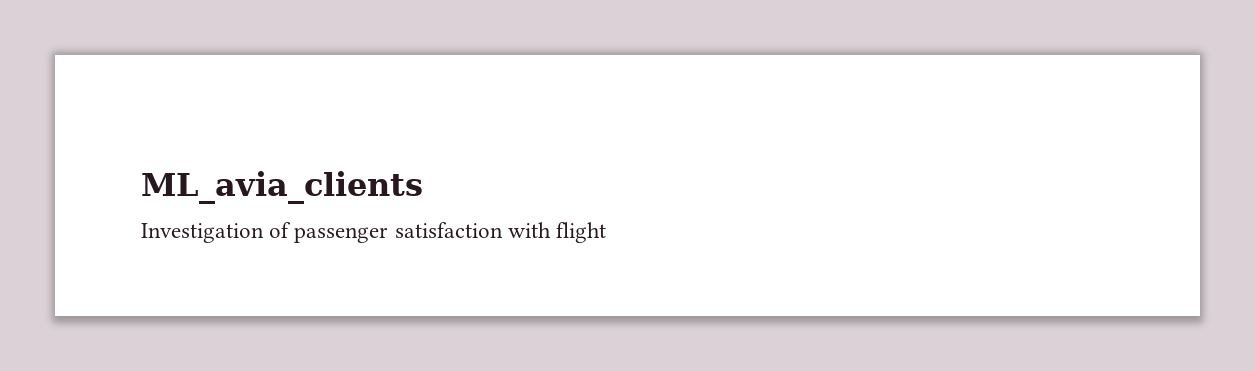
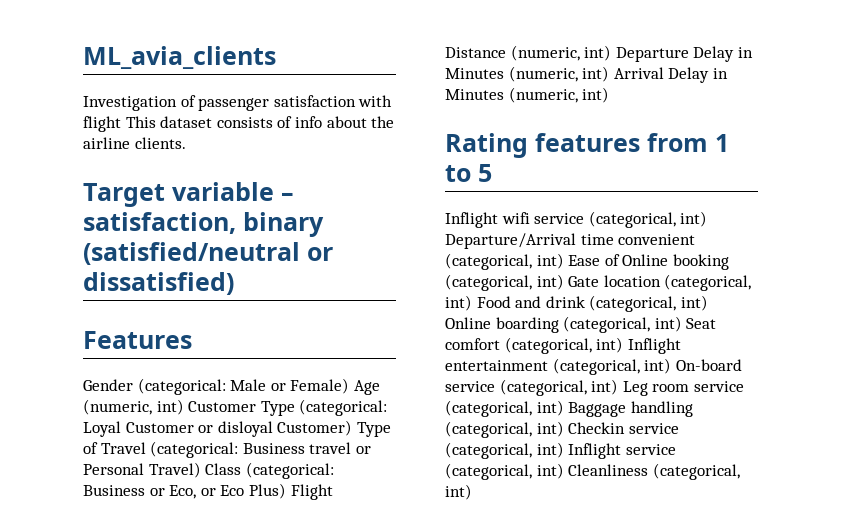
(607, 232) none -> [125,116,395,128] [83,137,186,149] [83,182,294,207] [83,212,324,237] [83,242,333,265] [83,272,234,295] [83,331,192,349] [83,378,380,395] [83,399,388,416] [83,420,391,437] [83,441,371,458] [83,462,334,479] [83,483,333,500] [445,45,753,62] [445,66,728,83] [445,87,610,103] [445,133,729,158] [445,164,492,182] [445,211,708,228] [445,233,696,249] [445,253,729,270] [445,274,752,291] [445,295,708,312] [445,316,717,333] [445,337,681,354] [445,358,742,375] [445,379,744,396] [445,400,693,417] [445,421,679,438] [445,442,676,459] [445,463,740,480] [445,484,472,500] This dataset consists of info about the airline clients. // Target variable – satisfaction, binary (satisfied/neutral or dissatisfied) // Features // Gender (categorical: Male or Female) Age (numeric, int) Customer Type (categorical: Loyal Customer or disloyal Customer) Type of Travel (categorical: Business travel or Personal Travel) Class (categorical: Business or Eco, or Eco Plus) Flight Distance (numeric, int) Departure Delay in Minutes (numeric, int) Arrival Delay in Minutes (numeric, int) // Rating features from 1 to 5 // Inflight wifi service (categorical, int) Departure/Arrival time convenient (categorical, int) Ease of Online booking (categorical, int) Gate location (categorical, int) Food and drink (categorical, int) Online boarding (categorical, int) Seat comfort (categorical, int) Inflight entertainment (categorical, int) On-board service (categorical, int) Leg room service (categorical, int) Baggage handling (categorical, int) Checkin service (categorical, int) Inflight service (categorical, int) Cleanliness (categorical, int)

